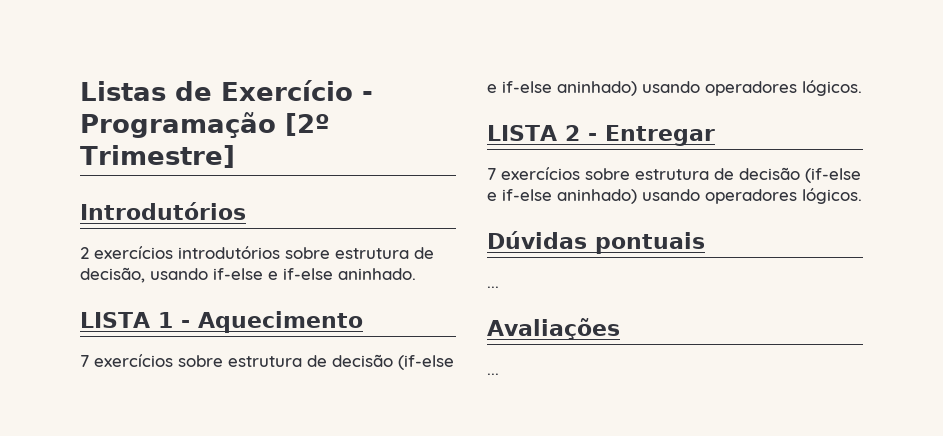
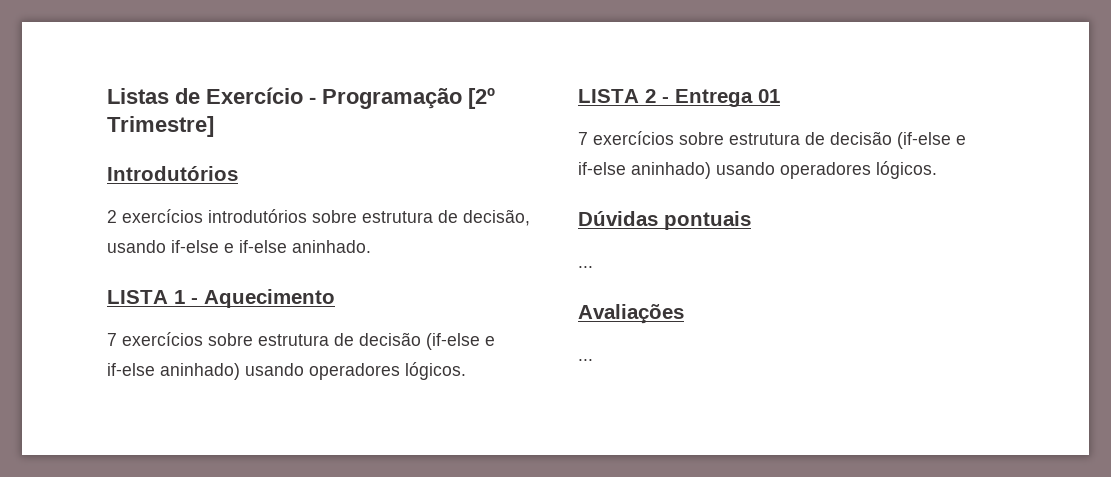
[604,125,715,146] Entregar -> [675,89,780,107] Entrega 01

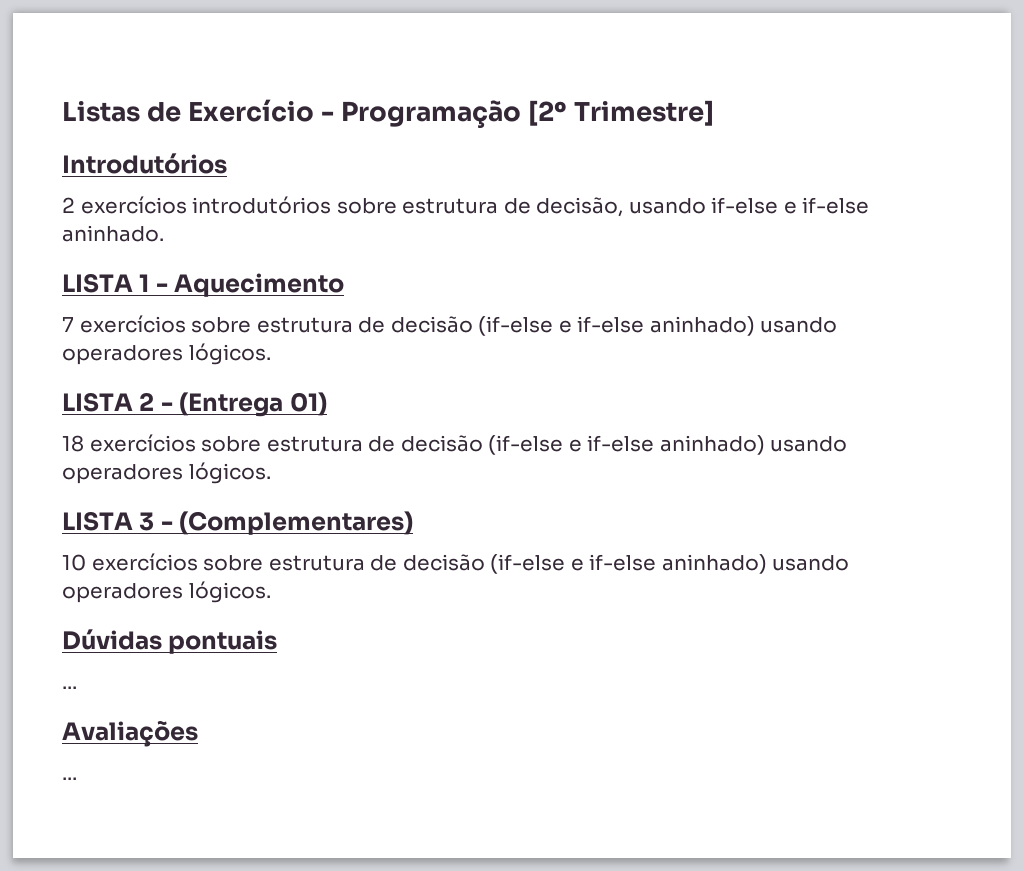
[675,89,780,107] [578,132,588,145] Entrega 01 // 7 -> [179,392,327,417] [62,434,848,455] [62,462,271,484] [62,511,414,535] [62,554,86,571] (Entrega 01) // 18 exercícios sobre estrutura de decisão (if-else e if-else aninhado) usando operadores lógicos. // LISTA 3 - (Complementares) // 10

